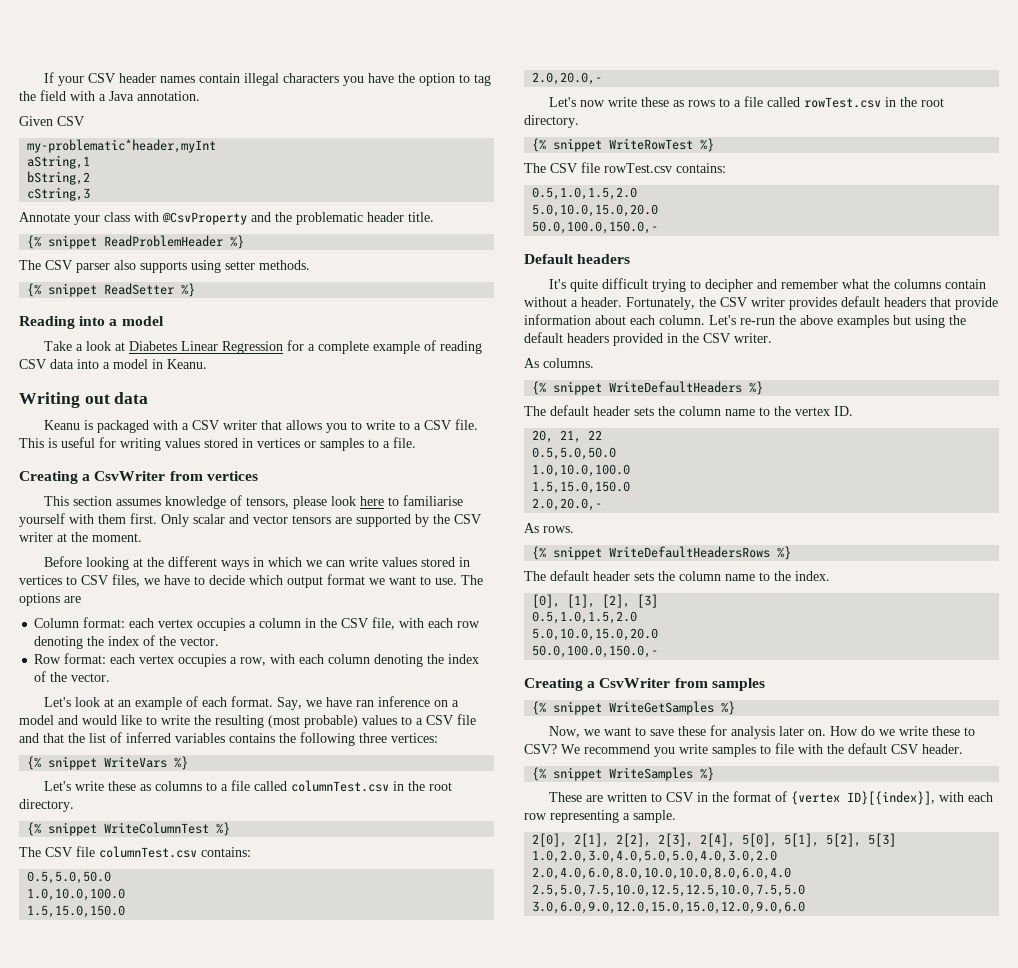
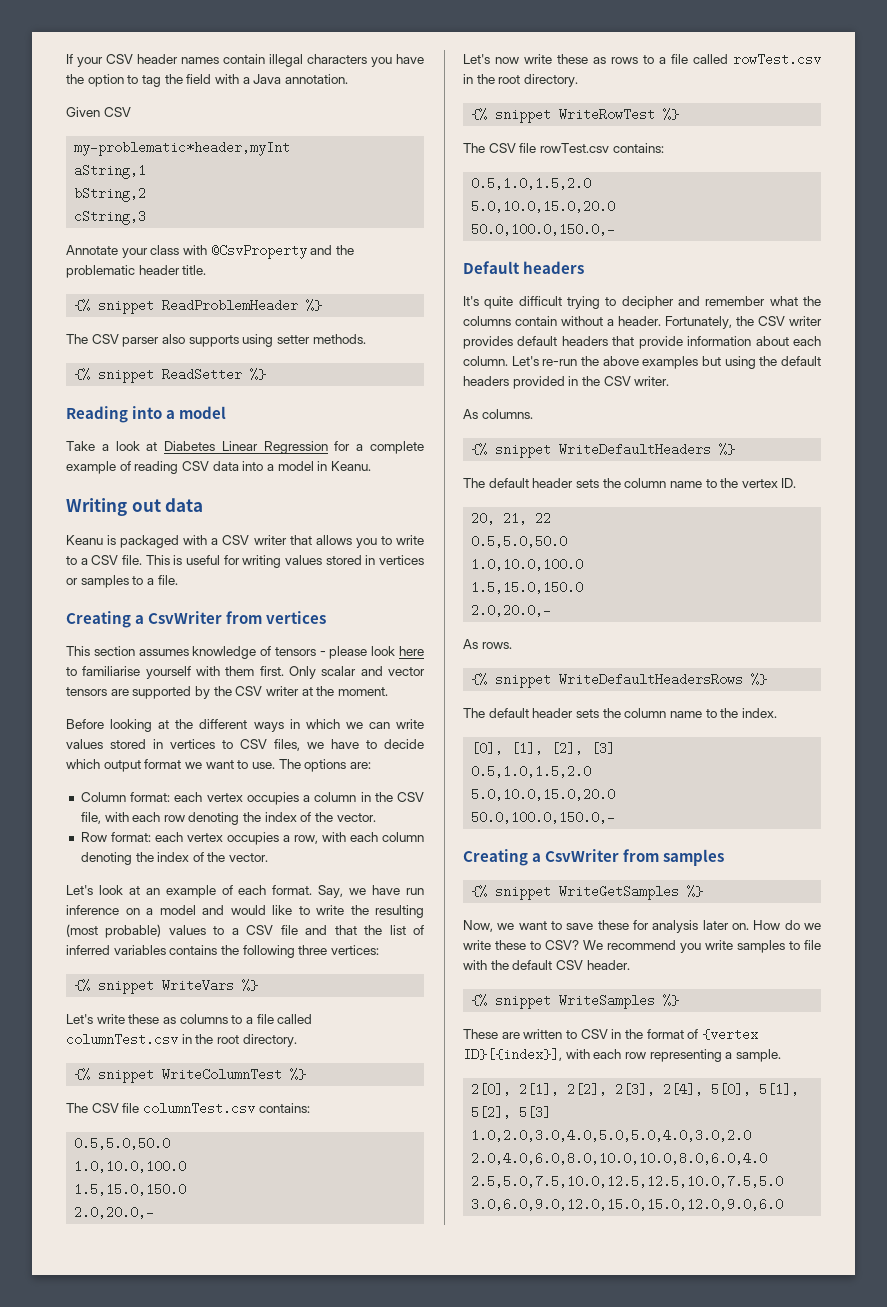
[246,497,290,508] tensors, -> [274,647,326,656] tensors -
[64,596,81,603] are -> [349,762,371,769] are:
[356,700,375,707] ran -> [405,888,424,895] run

